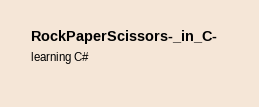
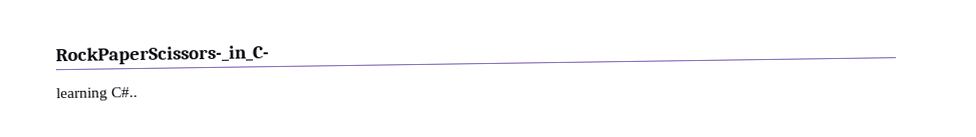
[74,52,90,61] C# -> [111,87,139,98] C#..

